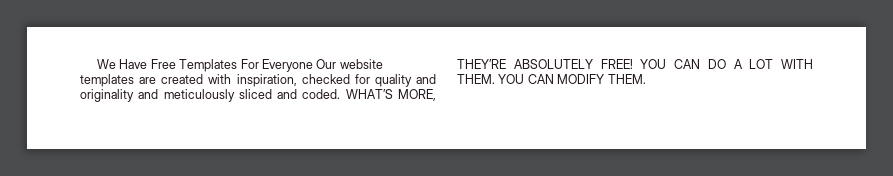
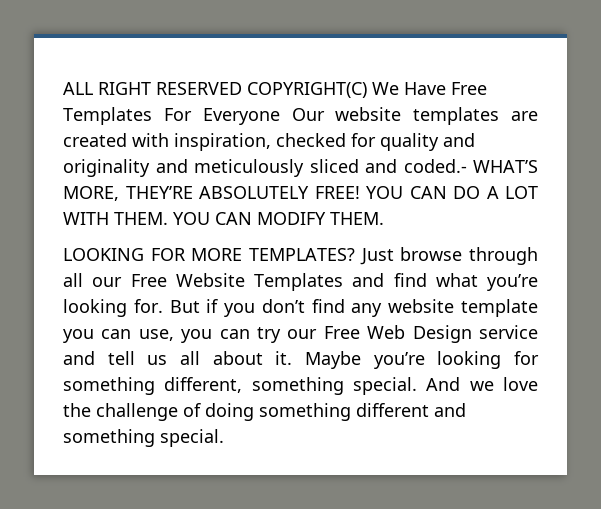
(97, 64) none -> [63,82,367,98] ALL RIGHT RESERVED COPYRIGHT(C)
[302,89,341,99] coded. -> [403,159,467,173] coded.-
(646, 79) none -> [63,247,538,265] [63,273,538,291] [63,299,538,317] [63,325,538,343] [63,351,539,369] [63,377,538,395] [63,403,466,421] [63,429,224,447] // LOOKING FOR MORE TEMPLATES? Just browse through all our Free Website Templates and find what you’re looking for. But if you don’t find any website template you can use, you can try our Free Web Design service and tell us all about it. Maybe you’re looking for something different, something special. And we love the challenge of doing something different and something special.

